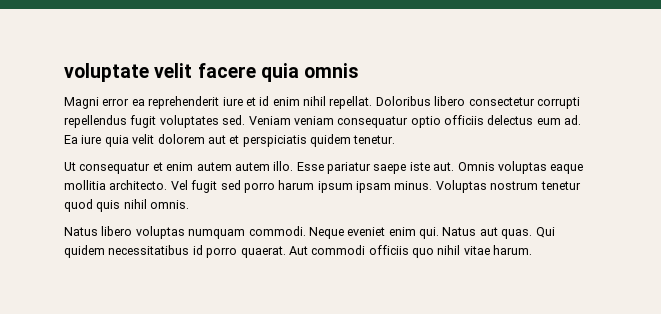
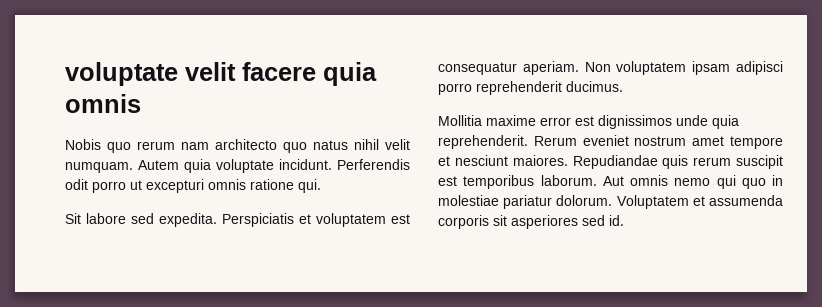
[64,96,580,109] [64,115,582,128] [64,134,396,147] [64,161,584,174] [64,180,581,193] [64,199,190,212] [64,226,555,239] [64,245,533,258] Magni error ea reprehenderit iure et id enim nihil repellat. Doloribus libero consectetur corrupti repellendus fugit voluptates sed. Veniam veniam consequatur optio officiis delectus eum ad. Ea iure quia velit dolorem aut et perspiciatis quidem tenetur. // Ut consequatur et enim autem autem illo. Esse pariatur saepe iste aut. Omnis voluptas eaque mollitia architecto. Vel fugit sed porro harum ipsum ipsam minus. Voluptas nostrum tenetur quod quis nihil omnis. // Natus libero voluptas numquam commodi. Neque eveniet enim qui. Natus aut quas. Qui quidem necessitatibus id porro quaerat. Aut commodi officiis quo nihil vitae harum. -> [65,139,410,153] [65,159,410,173] [65,179,321,193] [65,213,410,227] [438,61,783,75] [438,81,623,95] [438,115,739,129] [438,135,783,149] [438,155,783,169] [438,175,783,189] [438,195,783,209] [438,215,624,229] Nobis quo rerum nam architecto quo natus nihil velit numquam. Autem quia voluptate incidunt. Perferendis odit porro ut excepturi omnis ratione qui. // Sit labore sed expedita. Perspiciatis et voluptatem est consequatur aperiam. Non voluptatem ipsam adipisci porro reprehenderit ducimus. // Mollitia maxime error est dignissimos unde quia reprehenderit. Rerum eveniet nostrum amet tempore et nesciunt maiores. Repudiandae quis rerum suscipit est temporibus laborum. Aut omnis nemo qui quo in molestiae pariatur dolorum. Voluptatem et assumenda corporis sit asperiores sed id.

